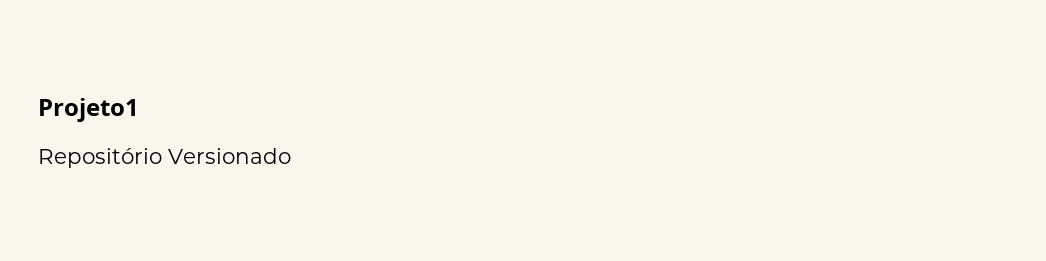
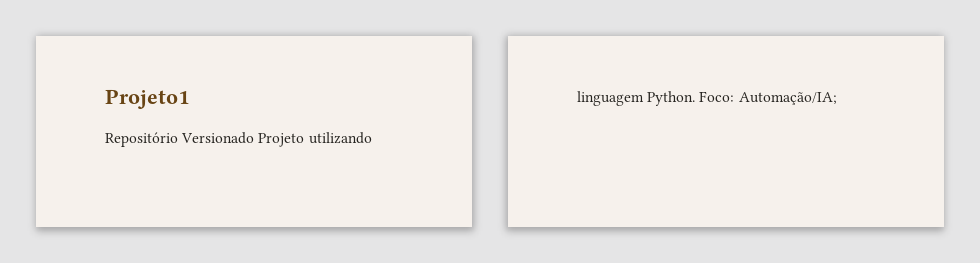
(291, 156) none -> [258,132,372,147] [577,91,837,106] Projeto utilizando linguagem Python. Foco: Automação/IA;

